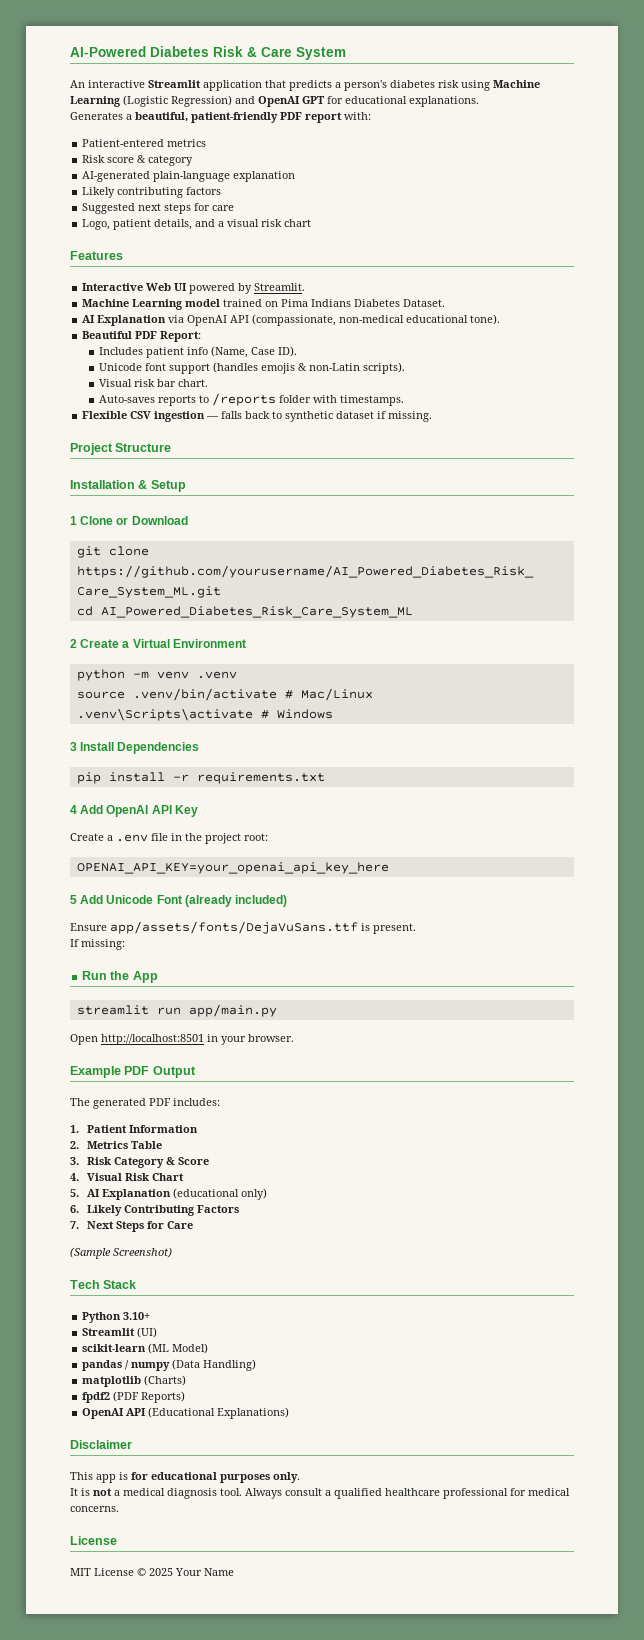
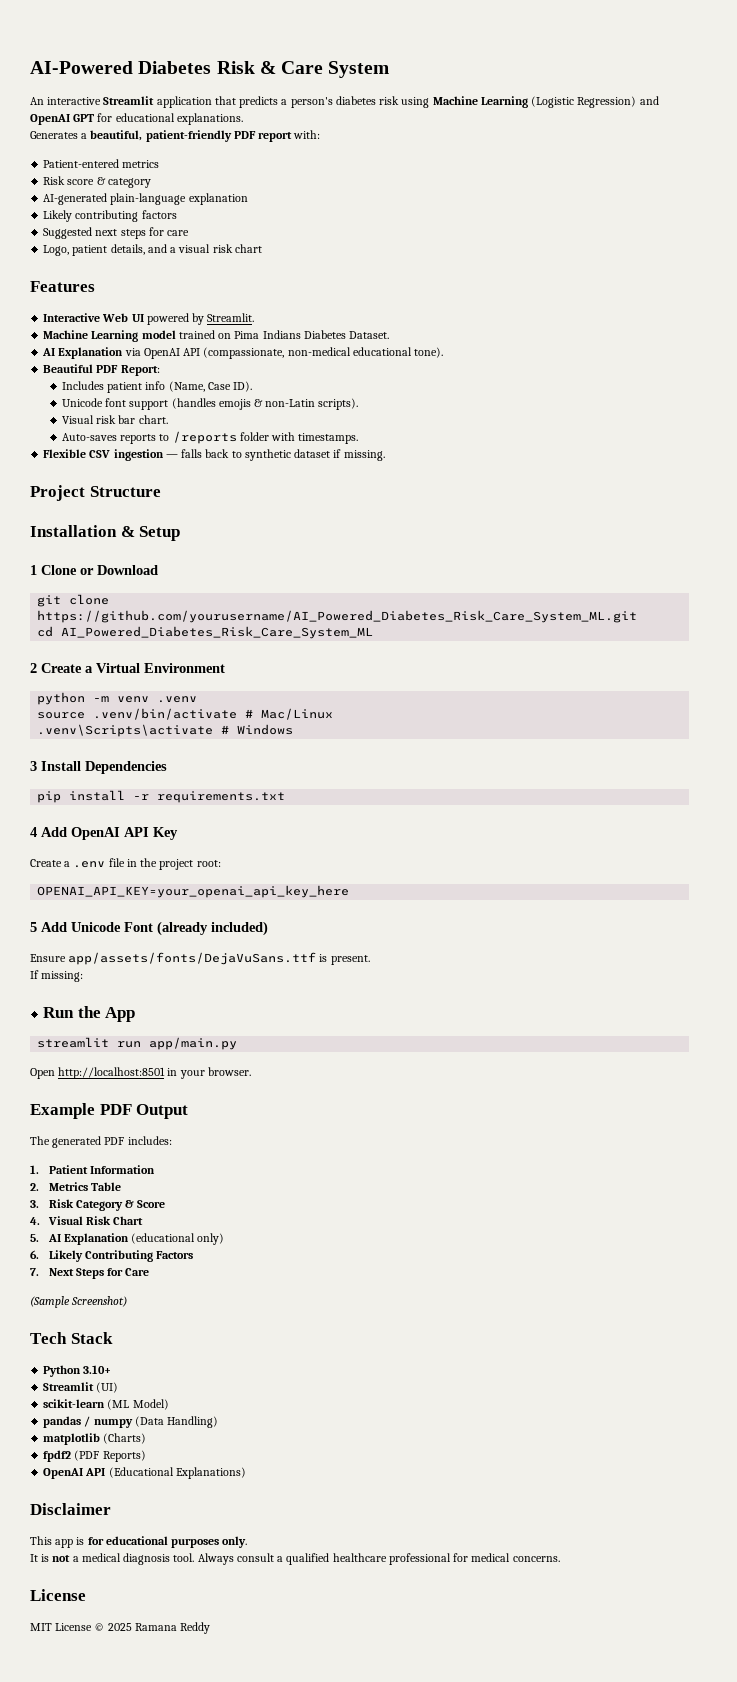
[175,1568,234,1576] Your Name -> [134,1622,211,1634] Ramana Reddy

